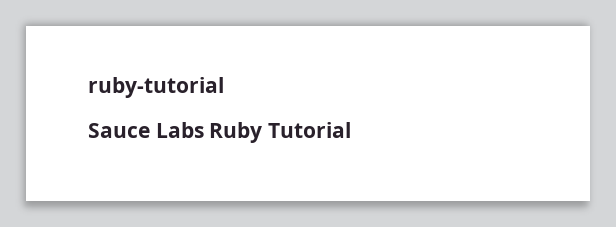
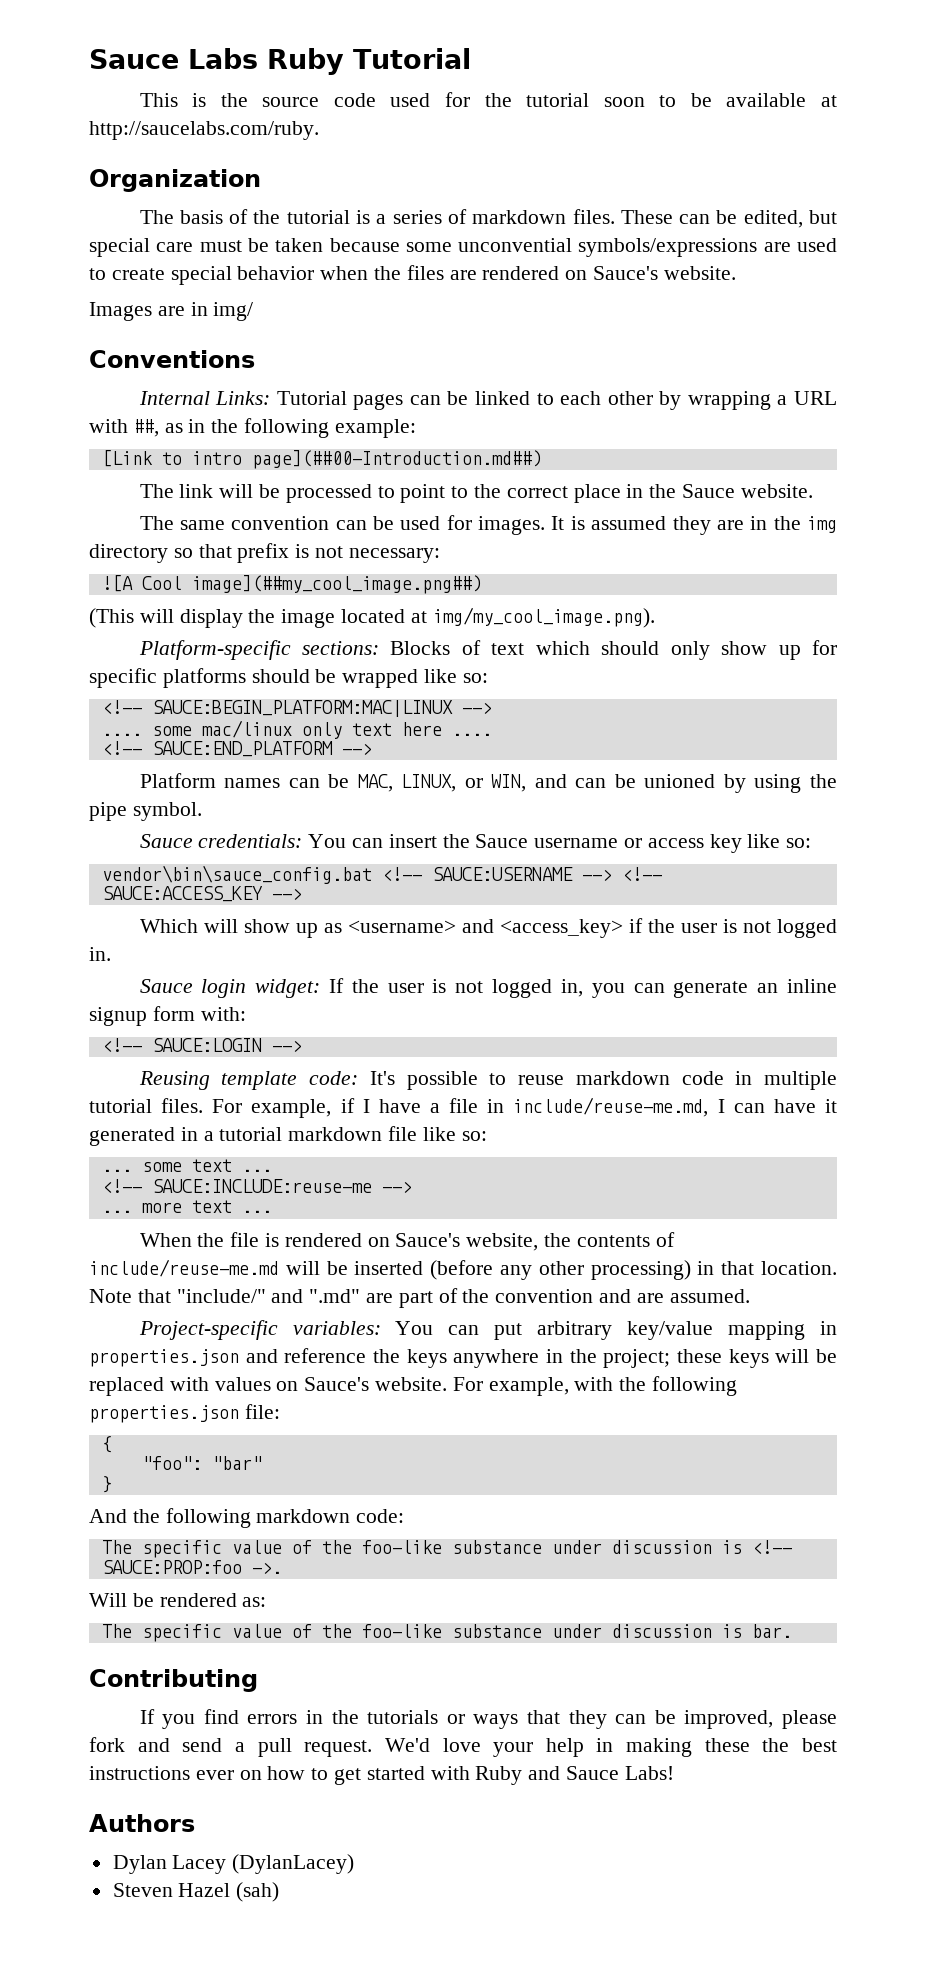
[88,77,224,98] ruby-tutorial // -> (89, 59) none
(352, 130) none -> [139,92,838,107] [89,121,319,140] [89,169,261,192] [139,209,838,228] [89,238,837,257] [89,265,736,285] [89,302,254,321] [89,350,255,368] [138,391,838,410] [89,418,416,438] [101,450,542,469] [139,484,813,503] [139,515,837,535] [89,543,440,563] [101,575,482,594] [89,607,655,628] [138,640,838,660] [89,668,488,688] [101,700,492,717] [101,720,492,739] [101,741,372,757] [139,773,838,793] [89,802,202,821] [139,834,812,853] [101,865,662,884] [101,886,302,902] [139,918,838,938] [89,947,111,961] [139,978,837,998] [89,1006,246,1026] [101,1038,302,1052] [138,1071,838,1090] [89,1097,837,1118] [89,1126,487,1146] [101,1159,272,1172] [101,1179,412,1193] [101,1200,272,1213] [139,1232,675,1251] [89,1259,837,1280] [89,1288,750,1308] [138,1320,837,1340] [89,1348,837,1368] [89,1376,738,1396] [89,1404,280,1423] [101,1436,112,1453] [141,1456,262,1470] [101,1476,112,1493] [89,1508,405,1528] [101,1540,792,1558] [101,1560,282,1574] [89,1593,267,1607] [101,1624,792,1642] [89,1669,258,1692] [139,1709,838,1729] [89,1737,837,1757] [89,1766,674,1785] [89,1814,195,1832] [112,1854,355,1874] [112,1882,280,1902] // This is the source code used for the tutorial soon to be available at http://saucelabs.com/ruby. // Organization // The basis of the tutorial is a series of markdown files. These can be edited, but special care must be taken because some unconvential symbols/expressions are used to create special behavior when the files are rendered on Sauce's website. // Images are in img/ // Conventions // Internal Links: Tutorial pages can be linked to each other by wrapping a URL with ##, as in the following example: // [Link to intro page](##00-Introduction.md##) // The link will be processed to point to the correct place in the Sauce website. // The same convention can be used for images. It is assumed they are in the img directory so that prefix is not necessary: // ![A Cool image](##my_cool_image.png##) // (This will display the image located at img/my_cool_image.png). // Platform-specific sections: Blocks of text which should only show up for specific platforms should be wrapped like so: // <!-- SAUCE:BEGIN_PLATFORM:MAC|LINUX --> // .... some mac/linux only text here .... // <!-- SAUCE:END_PLATFORM --> // Platform names can be MAC, LINUX, or WIN, and can be unioned by using the pipe symbol. // Sauce credentials: You can insert the Sauce username or access key like so: // vendor\bin\sauce_config.bat <!-- SAUCE:USERNAME --> <!-- SAUCE:ACCESS_KEY --> // Which will show up as <username> and <access_key> if the user is not logged in. // Sauce login widget: If the user is not logged in, you can generate an inline signup form with: // <!-- SAUCE:LOGIN --> // Reusing template code: It's possible to reuse markdown code in multiple tutorial files. For example, if I have a file in include/reuse-me.md, I can have it generated in a tutorial markdown file like so: // ... some text ... // <!-- SAUCE:INCLUDE:reuse-me --> // ... more text ... // When the file is rendered on Sauce's website, the contents of include/reuse-me.md will be inserted (before any other processing) in that location. Note that "include/" and ".md" are part of the convention and are assumed. // Project-specific variables: You can put arbitrary key/value mapping in properties.json and reference the keys anywhere in the project; these keys will be replaced with values on Sauce's website. For example, with the following properties.json file: // { // "foo": "bar" // } // And the following markdown code: // The specific value of the foo-like substance under discussion is <!-- SAUCE:PROP:foo ->. // Will be rendered as: // The specific value of the foo-like substance under discussion is bar. // Contributing // If you find errors in the tutorials or ways that they can be improved, please fork and send a pull request. We'd love your help in making these the best instructions ever on how to get started with Ruby and Sauce Labs! // Authors // Dylan Lacey (DylanLacey) // Steven Hazel (sah)

